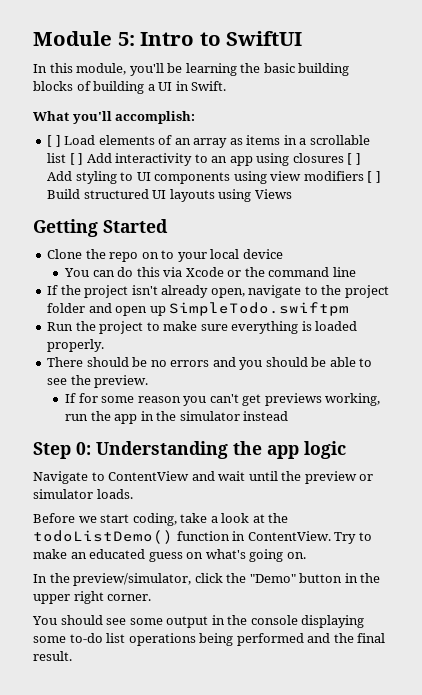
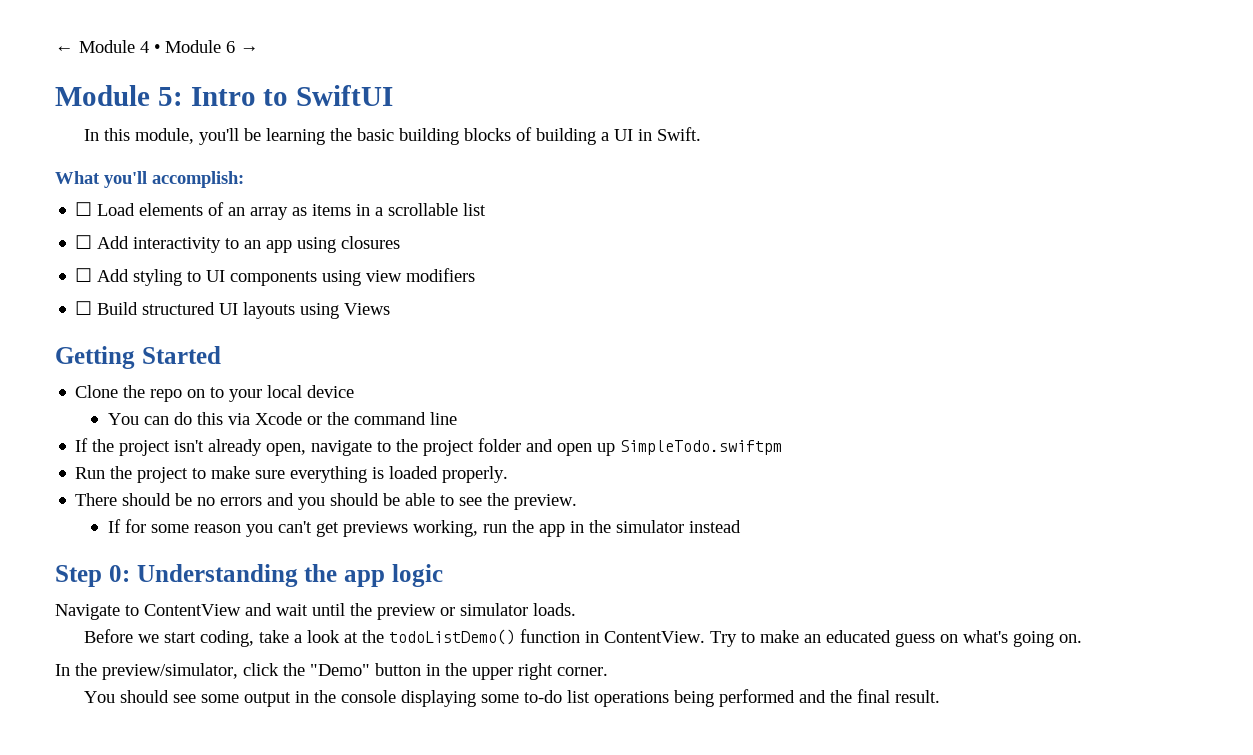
(33, 38) none -> [55,40,259,53] ← Module 4 • Module 6 → //
[47,135,61,147] [ ] -> [75,202,93,216] ☐
[69,153,84,165] [ ] -> [75,235,93,249] // ☐
[347,153,361,165] [ ] -> [75,268,93,282] // ☐
[367,171,381,183] [ ] -> [75,301,93,315] // ☐

